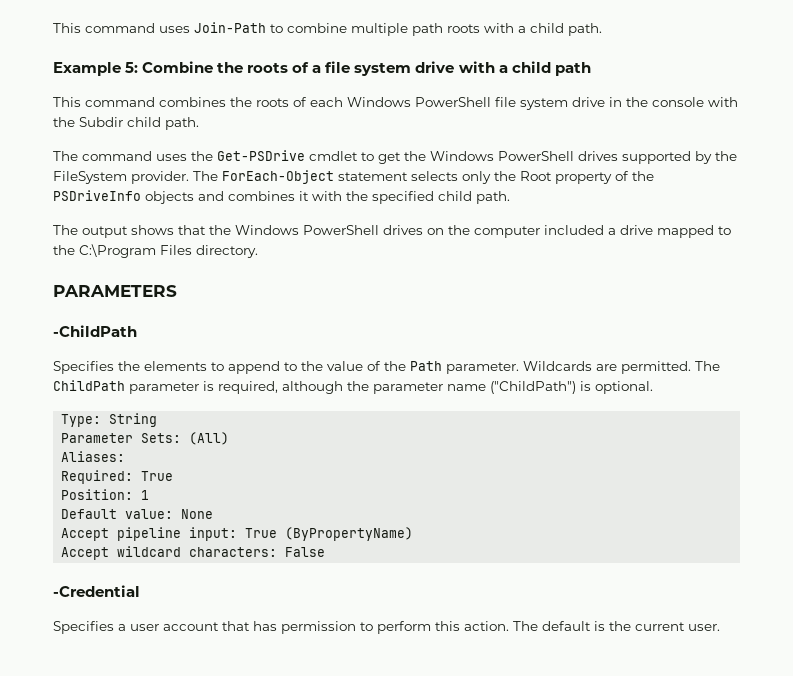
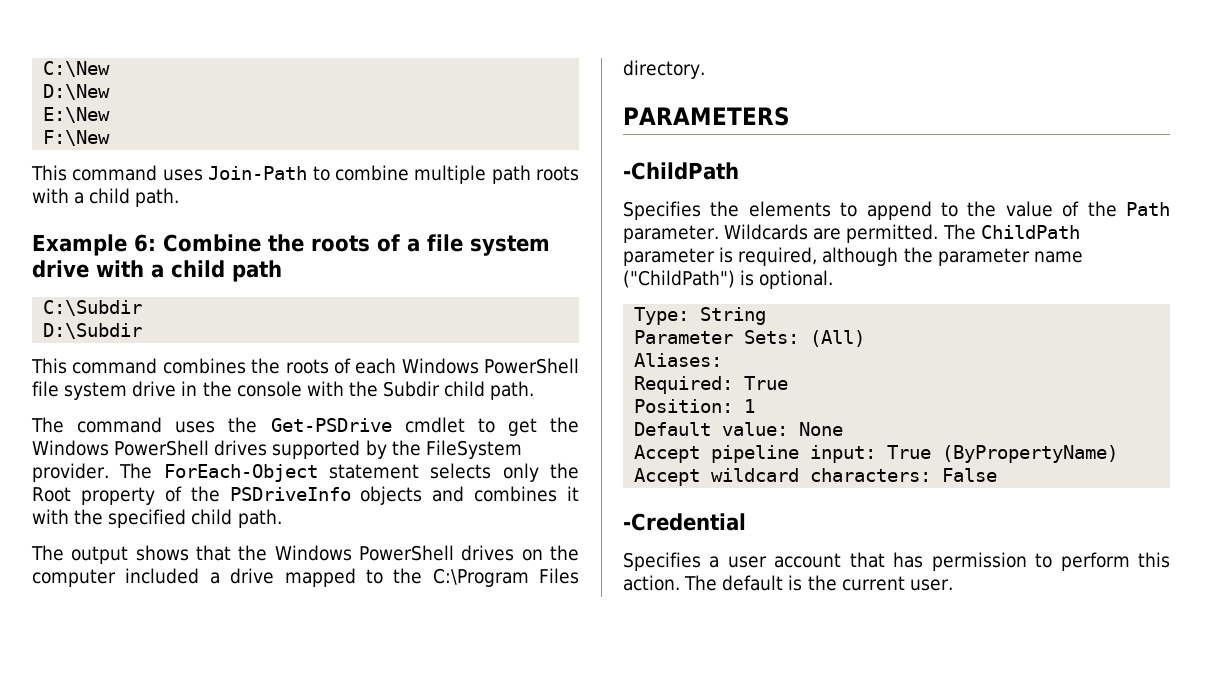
(53, 28) none -> [43,61,111,77] [43,84,111,100] [43,107,111,123] [43,130,111,146] C:\New // D:\New // E:\New // F:\New //
[125,62,139,73] 5: -> [134,234,156,252] 6:
(591, 69) none -> [43,300,143,316] [43,323,143,339] // C:\Subdir // D:\Subdir

